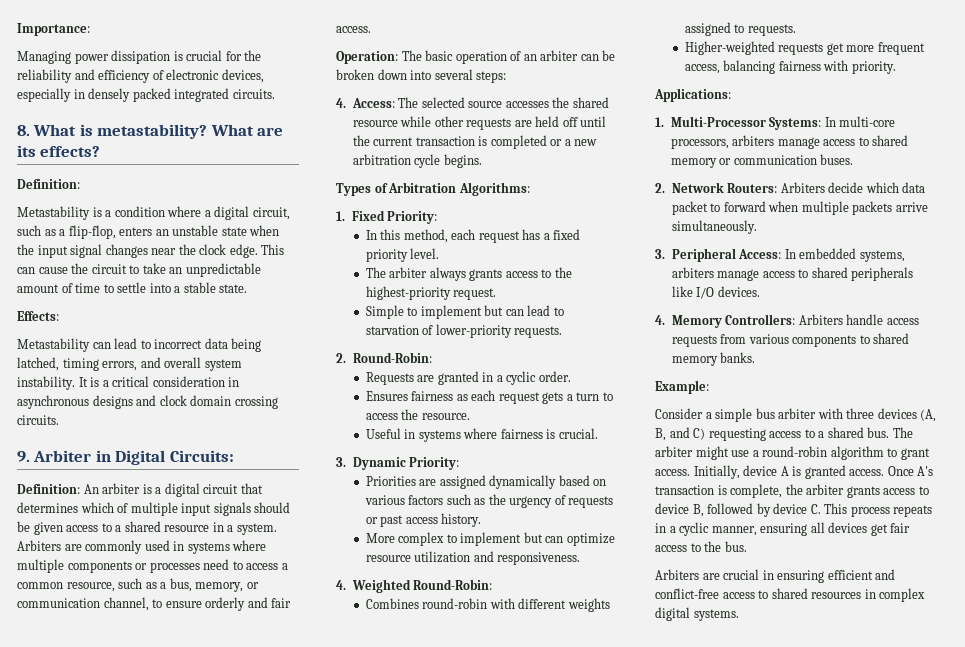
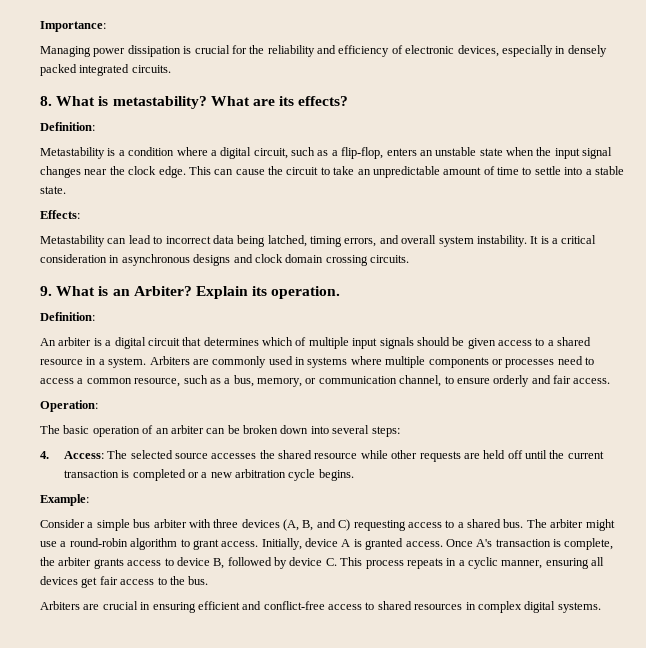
[33,450,234,465] [17,484,80,494] Arbiter in Digital Circuits: // Definition: -> [56,286,341,299] [40,312,95,321] What is an Arbiter? Explain its operation. // Definition: //
(398, 57) none -> (98, 406) //
[336,182,530,196] [336,210,438,224] [365,229,581,243] [365,248,440,262] [365,267,572,281] [365,286,497,300] [365,305,564,319] [365,324,563,338] [336,352,432,363] [365,371,571,385] [365,390,613,404] [365,409,470,420] [365,428,598,442] [336,457,460,470] [365,475,607,489] [364,494,614,508] [365,513,482,527] [365,532,615,546] [365,551,581,565] [336,579,493,593] [365,598,610,612] [684,22,796,36] [684,41,925,55] [684,60,896,74] [654,88,731,102] [655,116,896,130] [670,135,909,149] [670,154,854,168] [655,182,926,193] [671,201,928,215] [671,220,757,234] [655,248,905,262] [671,267,914,281] [671,286,760,299] [655,314,919,328] [671,333,910,347] [671,352,756,366] // Types of Arbitration Algorithms: // 1. Fixed Priority: // In this method, each request has a fixed priority level. // The arbiter always grants access to the highest-priority request. // Simple to implement but can lead to starvation of lower-priority requests. // 2. Round-Robin: // Requests are granted in a cyclic order. // Ensures fairness as each request gets a turn to access the resource. // Useful in systems where fairness is crucial. // 3. Dynamic Priority: // Priorities are assigned dynamically based on various factors such as the urgency of requests or past access history. // More complex to implement but can optimize resource utilization and responsiveness. // 4. Weighted Round-Robin: // Combines round-robin with different weights assigned to requests. // Higher-weighted requests get more frequent access, balancing fairness with priority. // Applications: // 1. Multi-Processor Systems: In multi-core processors, arbiters manage access to shared memory or communication buses. // 2. Network Routers: Arbiters decide which data packet to forward when multiple packets arrive simultaneously. // 3. Peripheral Access: In embedded systems, arbiters manage access to shared peripherals like I/O devices. // 4. Memory Controllers: Arbiters handle access requests from various components to shared memory banks. -> (354, 475) none

